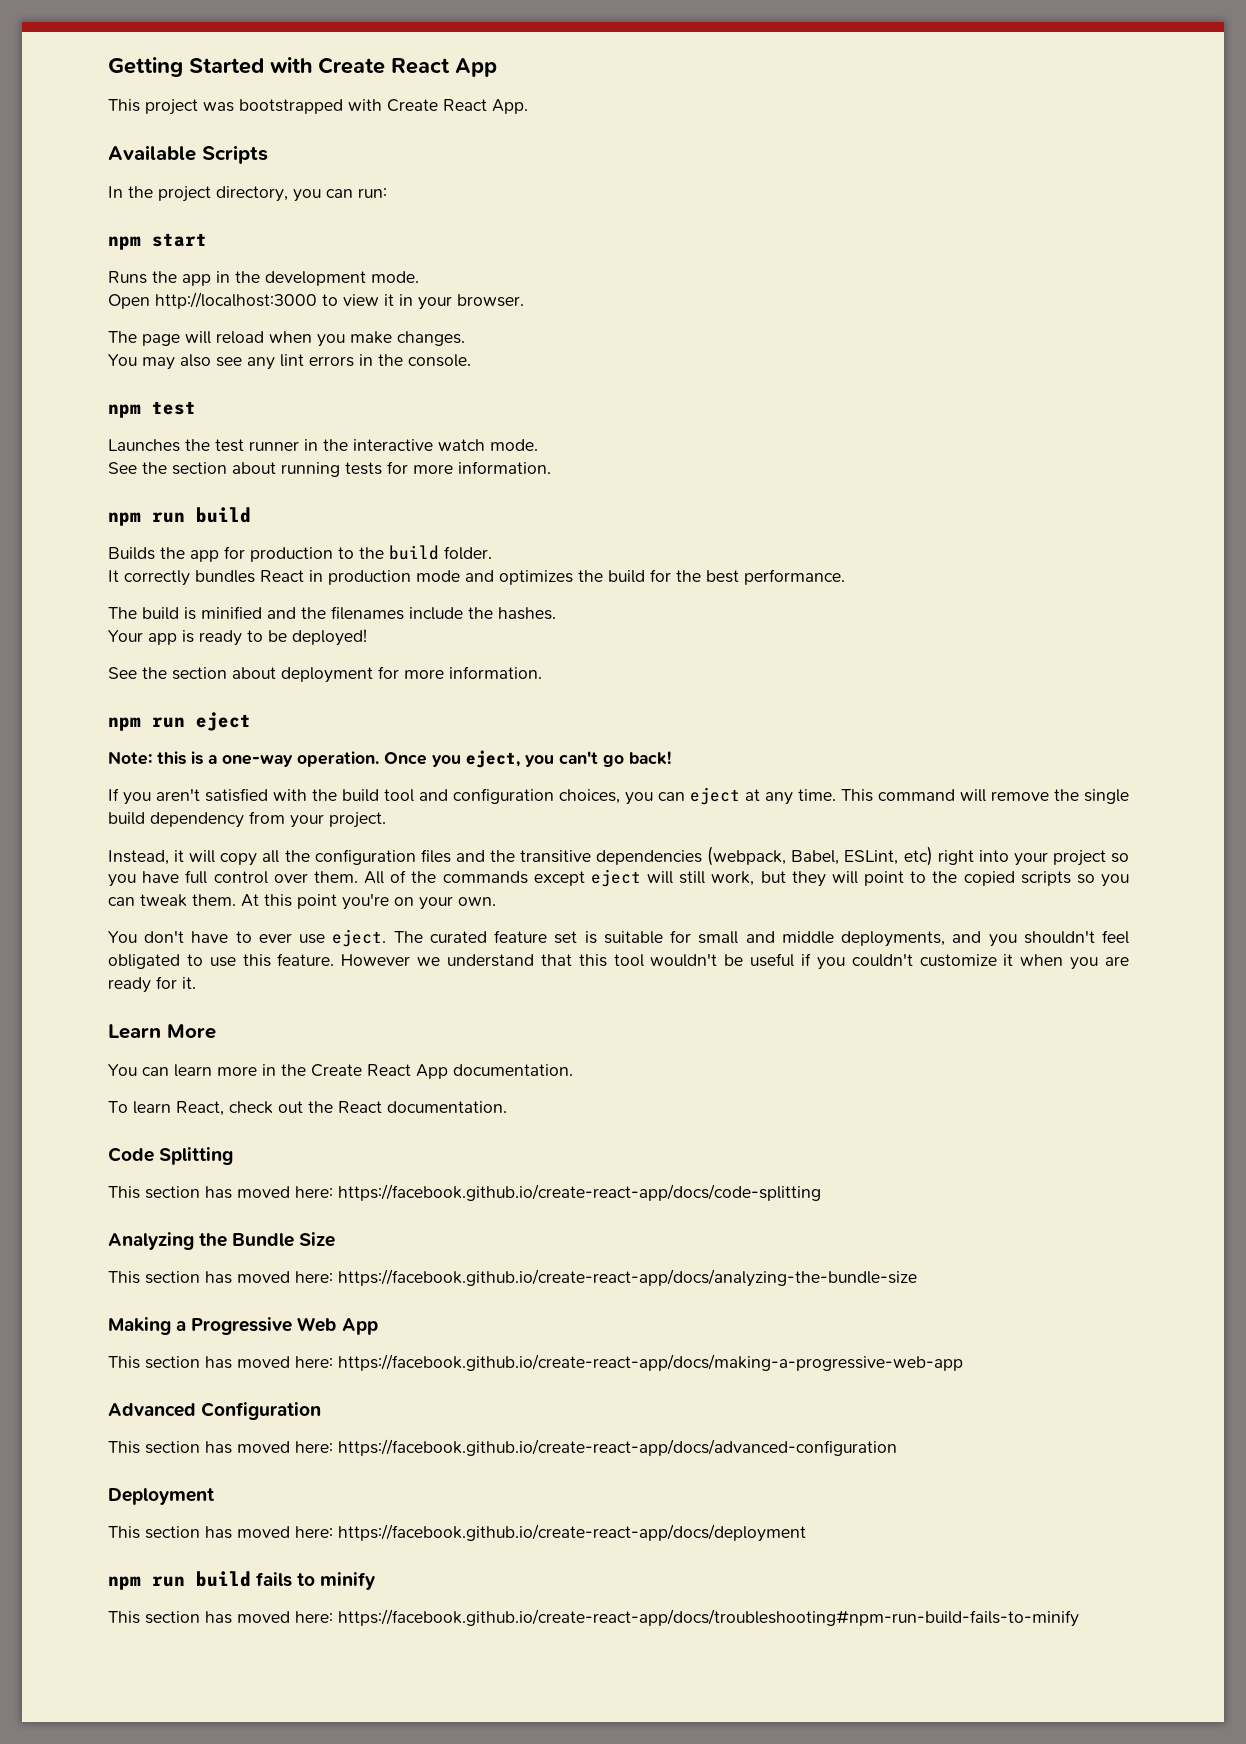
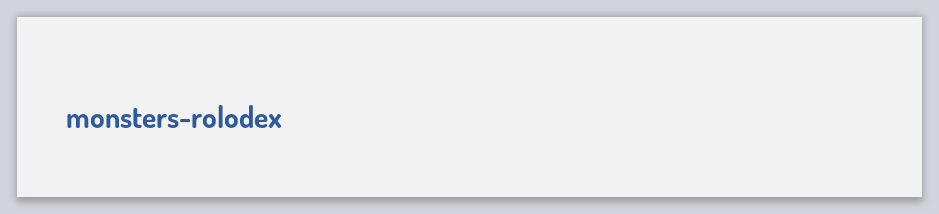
[108,57,497,77] [108,99,528,115] [108,145,268,164] [108,186,387,202] [108,233,207,250] [108,271,419,286] [108,292,524,310] [108,331,465,347] [108,354,471,370] [108,401,196,418] [108,439,538,452] [108,461,551,477] [108,507,251,526] [108,545,492,562] [108,569,845,586] [108,606,556,620] [108,629,367,646] [108,666,542,683] [108,712,251,731] [108,750,671,768] [108,787,1129,805] [108,811,386,828] [108,846,1130,866] [108,869,1129,887] [108,893,496,910] [108,929,1129,947] [108,953,1130,970] [108,976,196,993] [108,1024,216,1039] [108,1064,573,1079] [108,1101,507,1116] [108,1147,234,1165] [108,1184,821,1201] [108,1232,336,1250] [108,1269,917,1287] [108,1317,378,1335] [108,1354,963,1371] [108,1402,322,1420] [108,1439,897,1456] [108,1488,214,1505] [108,1524,806,1542] [108,1571,376,1590] [108,1609,1079,1627] Getting Started with Create React App // This project was bootstrapped with Create React App. // Available Scripts // In the project directory, you can run: // npm start // Runs the app in the development mode. // Open http://localhost:3000 to view it in your browser. // The page will reload when you make changes. // You may also see any lint errors in the console. // npm test // Launches the test runner in the interactive watch mode. // See the section about running tests for more information. // npm run build // Builds the app for production to the build folder. // It correctly bundles React in production mode and optimizes the build for the best performance. // The build is minified and the filenames include the hashes. // Your app is ready to be deployed! // See the section about deployment for more information. // npm run eject // Note: this is a one-way operation. Once you eject, you can't go back! // If you aren't satisfied with the build tool and configuration choices, you can eject at any time. This command will remove the single build dependency from your project. // Instead, it will copy all the configuration files and the transitive dependencies (webpack, Babel, ESLint, etc) right into your project so you have full control over them. All of the commands except eject will still work, but they will point to the copied scripts so you can tweak them. At this point you're on your own. // You don't have to ever use eject. The curated feature set is suitable for small and middle deployments, and you shouldn't feel obligated to use this feature. However we understand that this tool wouldn't be useful if you couldn't customize it when you are ready for it. // Learn More // You can learn more in the Create React App documentation. // To learn React, check out the React documentation. // Code Splitting // This section has moved here: https://facebook.github.io/create-react-app/docs/code-splitting // Analyzing the Bundle Size // This section has moved here: https://facebook.github.io/create-react-app/docs/analyzing-the-bundle-size // Making a Progressive Web App // This section has moved here: https://facebook.github.io/create-react-app/docs/making-a-progressive-web-app // Advanced Configuration // This section has moved here: https://facebook.github.io/create-react-app/docs/advanced-configuration // Deployment // This section has moved here: https://facebook.github.io/create-react-app/docs/deployment // npm run build fails to minify // This section has moved here: https://facebook.github.io/create-react-app/docs/troubleshooting#npm-run-build-fails-to-minify -> [66,105,282,128] monsters-rolodex

